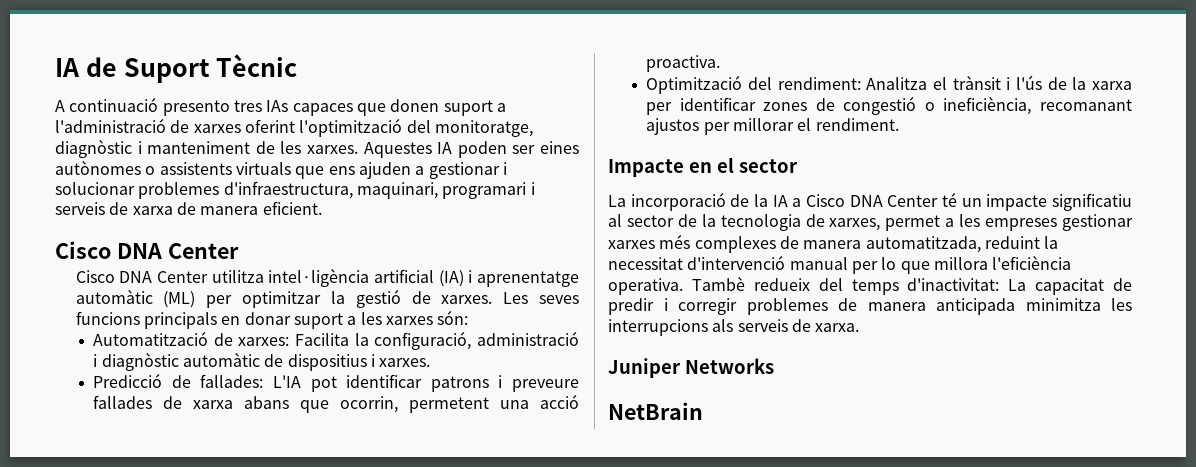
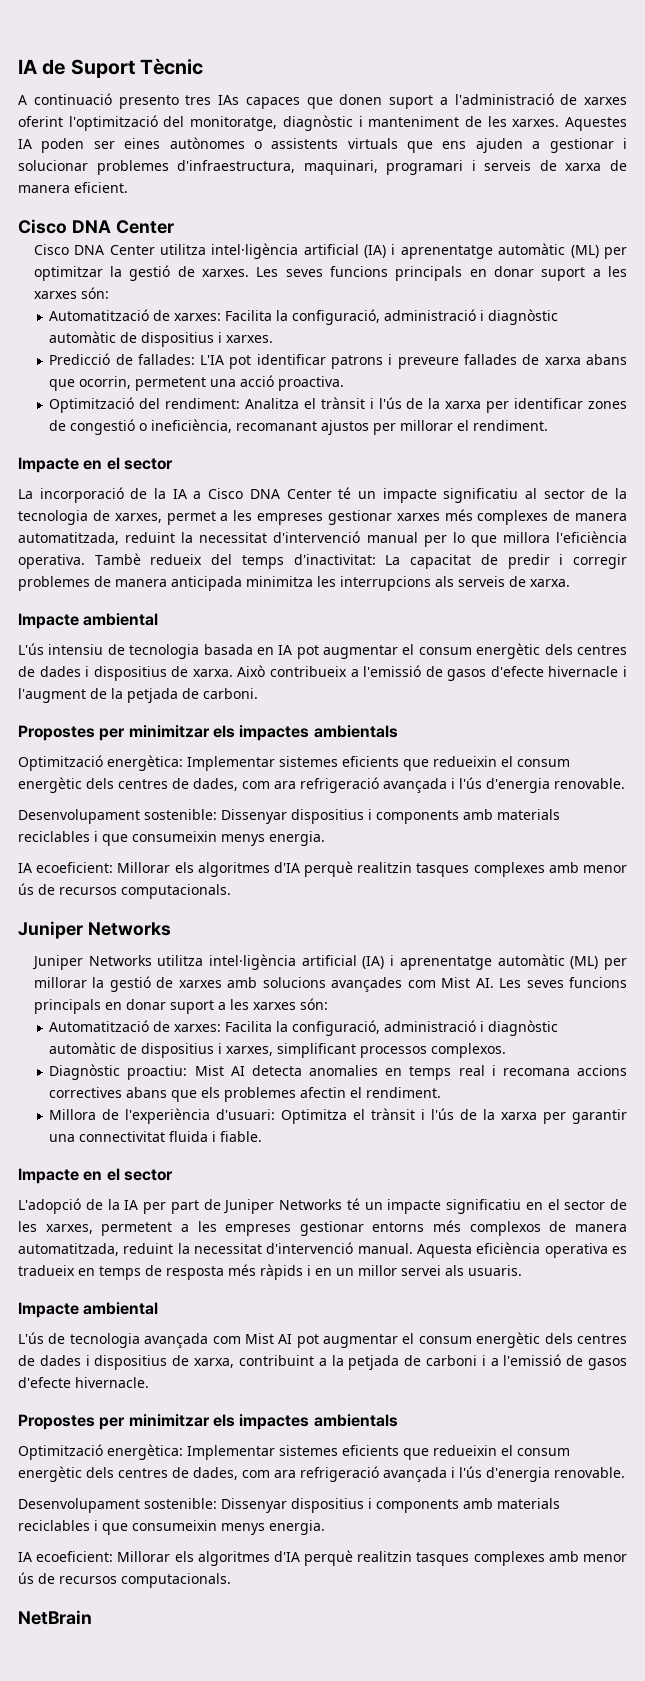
[608,358,774,378] Juniper Networks -> [18,613,159,629] [18,643,627,659] [18,665,627,681] [18,688,258,703] [18,725,398,741] [18,755,570,771] [18,777,625,793] [18,809,560,824] [18,831,325,846] [18,861,627,877] [18,883,231,899] [18,921,171,939] [31,954,627,970] [33,976,627,992] [33,998,328,1014] [49,1020,559,1036] [49,1042,507,1058] [49,1064,627,1080] [49,1087,442,1102] [49,1108,627,1124] [49,1131,263,1142] [18,1168,173,1184] [18,1198,627,1214] [18,1220,627,1236] [18,1242,627,1258] [18,1264,522,1280] [18,1302,159,1318] [18,1332,627,1348] [18,1354,627,1370] [18,1377,149,1388] [18,1414,398,1430] [18,1444,570,1460] [18,1466,625,1482] [18,1498,560,1513] [18,1520,325,1535] [18,1550,627,1566] [18,1572,231,1588] Impacte ambiental // L'ús intensiu de tecnologia basada en IA pot augmentar el consum energètic dels centres de dades i dispositius de xarxa. Això contribueix a l'emissió de gasos d'efecte hivernacle i l'augment de la petjada de carboni. // Propostes per minimitzar els impactes ambientals // Optimització energètica: Implementar sistemes eficients que redueixin el consum energètic dels centres de dades, com ara refrigeració avançada i l'ús d'energia renovable. // Desenvolupament sostenible: Dissenyar dispositius i components amb materials reciclables i que consumeixin menys energia. // IA ecoeficient: Millorar els algoritmes d'IA perquè realitzin tasques complexes amb menor ús de recursos computacionals. // Juniper Networks // Juniper Networks utilitza intel·ligència artificial (IA) i aprenentatge automàtic (ML) per millorar la gestió de xarxes amb solucions avançades com Mist AI. Les seves funcions principals en donar suport a les xarxes són: // Automatització de xarxes: Facilita la configuració, administració i diagnòstic automàtic de dispositius i xarxes, simplificant processos complexos. // Diagnòstic proactiu: Mist AI detecta anomalies en temps real i recomana accions correctives abans que els problemes afectin el rendiment. // Millora de l'experiència d'usuari: Optimitza el trànsit i l'ús de la xarxa per garantir una connectivitat fluida i fiable. // Impacte en el sector // L'adopció de la IA per part de Juniper Networks té un impacte significatiu en el sector de les xarxes, permetent a les empreses gestionar entorns més complexos de manera automatitzada, reduint la necessitat d'intervenció manual. Aquesta eficiència operativa es tradueix en temps de resposta més ràpids i en un millor servei als usuaris. // Impacte ambiental // L'ús de tecnologia avançada com Mist AI pot augmentar el consum energètic dels centres de dades i dispositius de xarxa, contribuint a la petjada de carboni i a l'emissió de gasos d'efecte hivernacle. // Propostes per minimitzar els impactes ambientals // Optimització energètica: Implementar sistemes eficients que redueixin el consum energètic dels centres de dades, com ara refrigeració avançada i l'ús d'energia renovable. // Desenvolupament sostenible: Dissenyar dispositius i components amb materials reciclables i que consumeixin menys energia. // IA ecoeficient: Millorar els algoritmes d'IA perquè realitzin tasques complexes amb menor ús de recursos computacionals.

